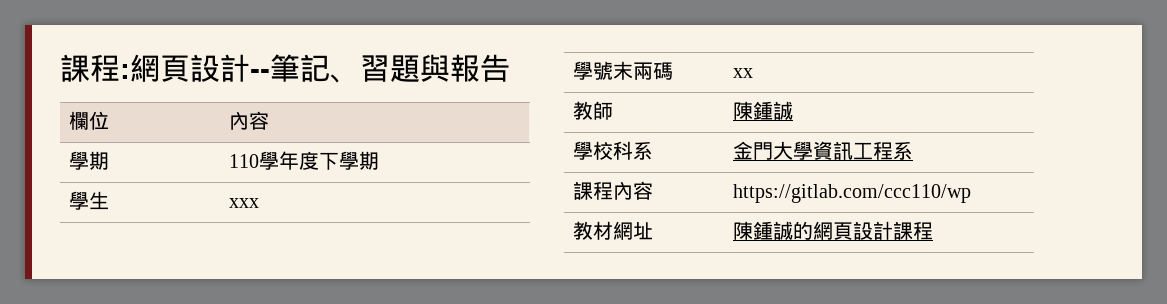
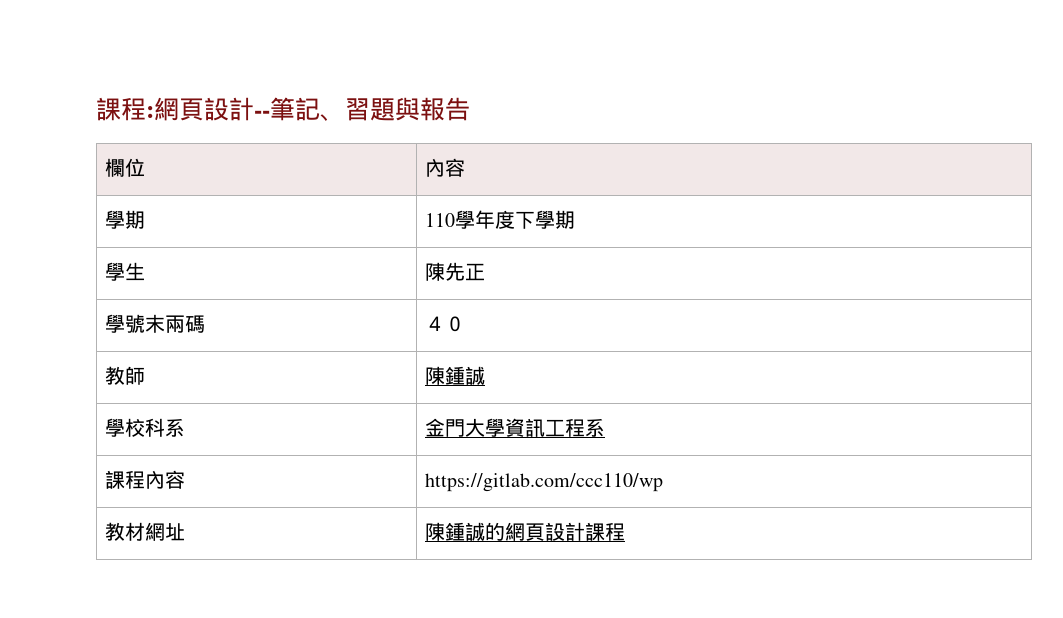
[229,198,260,208] xxx -> [425,262,486,281] 陳先正
[733,68,754,78] xx -> [425,316,466,332] ４０

